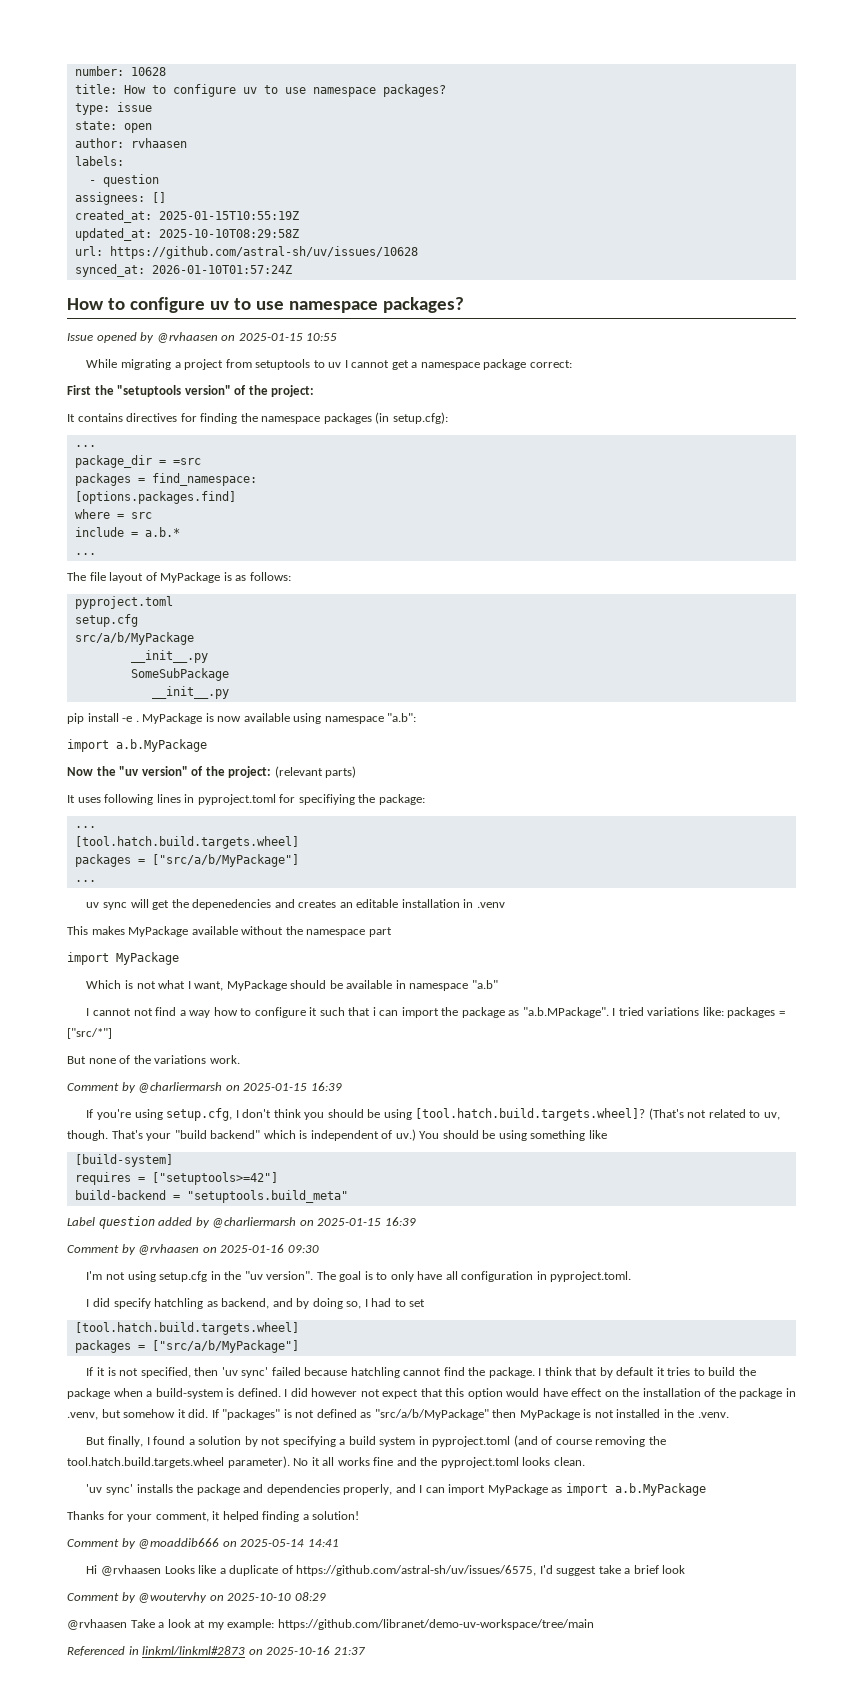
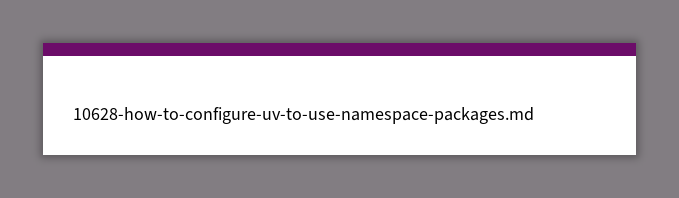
[74,66,166,76] [74,84,446,97] [74,102,152,115] [74,121,152,133] [74,138,187,148] [74,156,124,166] [88,174,159,187] [74,192,166,205] [74,210,299,223] [74,228,299,241] [74,246,418,259] [74,264,292,277] [67,297,464,313] [67,332,338,343] [86,359,572,370] [67,385,315,397] [67,412,448,424] [74,445,96,447] [74,455,201,468] [74,473,257,486] [74,491,236,504] [74,509,152,519] [74,527,180,537] [74,553,96,555] [67,572,291,583] [74,596,173,609] [74,614,138,627] [74,632,194,645] [130,650,208,663] [130,668,229,681] [151,686,229,699] [67,713,417,724] [67,739,207,752] [67,766,357,778] [67,794,425,805] [74,826,96,828] [74,836,299,849] [74,854,299,867] [74,880,96,882] [86,899,505,910] [67,926,392,937] [67,952,179,965] [86,980,498,991] [86,1007,785,1018] [67,1028,112,1039] [67,1055,240,1064] [67,1082,342,1093] [86,1108,780,1121] [67,1129,607,1141] [74,1154,173,1167] [74,1172,278,1185] [74,1190,348,1203] [67,1216,416,1229] [67,1244,319,1255] [86,1271,632,1282] [86,1298,426,1309] [74,1322,299,1335] [74,1340,299,1353] [86,1367,756,1378] [67,1388,796,1399] [67,1409,729,1420] [86,1435,666,1447] [67,1456,585,1468] [86,1483,706,1496] [67,1511,360,1522] [67,1538,339,1549] [86,1565,686,1576] [67,1592,326,1603] [67,1619,594,1630] [67,1646,365,1656] number: 10628 // title: How to configure uv to use namespace packages? // type: issue // state: open // author: rvhaasen // labels: // - question // assignees: [] // created_at: 2025-01-15T10:55:19Z // updated_at: 2025-10-10T08:29:58Z // url: https://github.com/astral-sh/uv/issues/10628 // synced_at: 2026-01-10T01:57:24Z // How to configure uv to use namespace packages? // Issue opened by @rvhaasen on 2025-01-15 10:55 // While migrating a project from setuptools to uv I cannot get a namespace package correct: // First the "setuptools version" of the project: // It contains directives for finding the namespace packages (in setup.cfg): // ... // package_dir = =src // packages = find_namespace: // [options.packages.find] // where = src // include = a.b.* // ... // The file layout of MyPackage is as follows: // pyproject.toml // setup.cfg // src/a/b/MyPackage // __init__.py // SomeSubPackage // __init__.py // pip install -e . MyPackage is now available using namespace "a.b": // import a.b.MyPackage // Now the "uv version" of the project: (relevant parts) // It uses following lines in pyproject.toml for specifiying the package: // ... // [tool.hatch.build.targets.wheel] // packages = ["src/a/b/MyPackage"] // ... // uv sync will get the depenedencies and creates an editable installation in .venv // This makes MyPackage available without the namespace part // import MyPackage // Which is not what I want, MyPackage should be available in namespace "a.b" // I cannot not find a way how to configure it such that i can import the package as "a.b.MPackage". I tried variations like: packages = ["src/*"] // But none of the variations work. // Comment by @charliermarsh on 2025-01-15 16:39 // If you're using setup.cfg, I don't think you should be using [tool.hatch.build.targets.wheel]? (That's not related to uv, though. That's your "build backend" which is independent of uv.) You should be using something like // [build-system] // requires = ["setuptools>=42"] // build-backend = "setuptools.build_meta" // Label question added by @charliermarsh on 2025-01-15 16:39 // Comment by @rvhaasen on 2025-01-16 09:30 // I'm not using setup.cfg in the "uv version". The goal is to only have all configuration in pyproject.toml. // I did specify hatchling as backend, and by doing so, I had to set // [tool.hatch.build.targets.wheel] // packages = ["src/a/b/MyPackage"] // If it is not specified, then 'uv sync' failed because hatchling cannot find the package. I think that by default it tries to build the package when a build-system is defined. I did however not expect that this option would have effect on the installation of the package in .venv, but somehow it did. If "packages" is not defined as "src/a/b/MyPackage" then MyPackage is not installed in the .venv. // But finally, I found a solution by not specifying a build system in pyproject.toml (and of course removing the tool.hatch.build.targets.wheel parameter). No it all works fine and the pyproject.toml looks clean. // 'uv sync' installs the package and dependencies properly, and I can import MyPackage as import a.b.MyPackage // Thanks for your comment, it helped finding a solution! // Comment by @moaddib666 on 2025-05-14 14:41 // Hi @rvhaasen Looks like a duplicate of https://github.com/astral-sh/uv/issues/6575, I'd suggest take a brief look // Comment by @woutervhy on 2025-10-10 08:29 // @rvhaasen Take a look at my example: https://github.com/libranet/demo-uv-workspace/tree/main // Referenced in linkml/linkml#2873 on 2025-10-16 21:37 -> [73,107,534,124] 10628-how-to-configure-uv-to-use-namespace-packages.md

